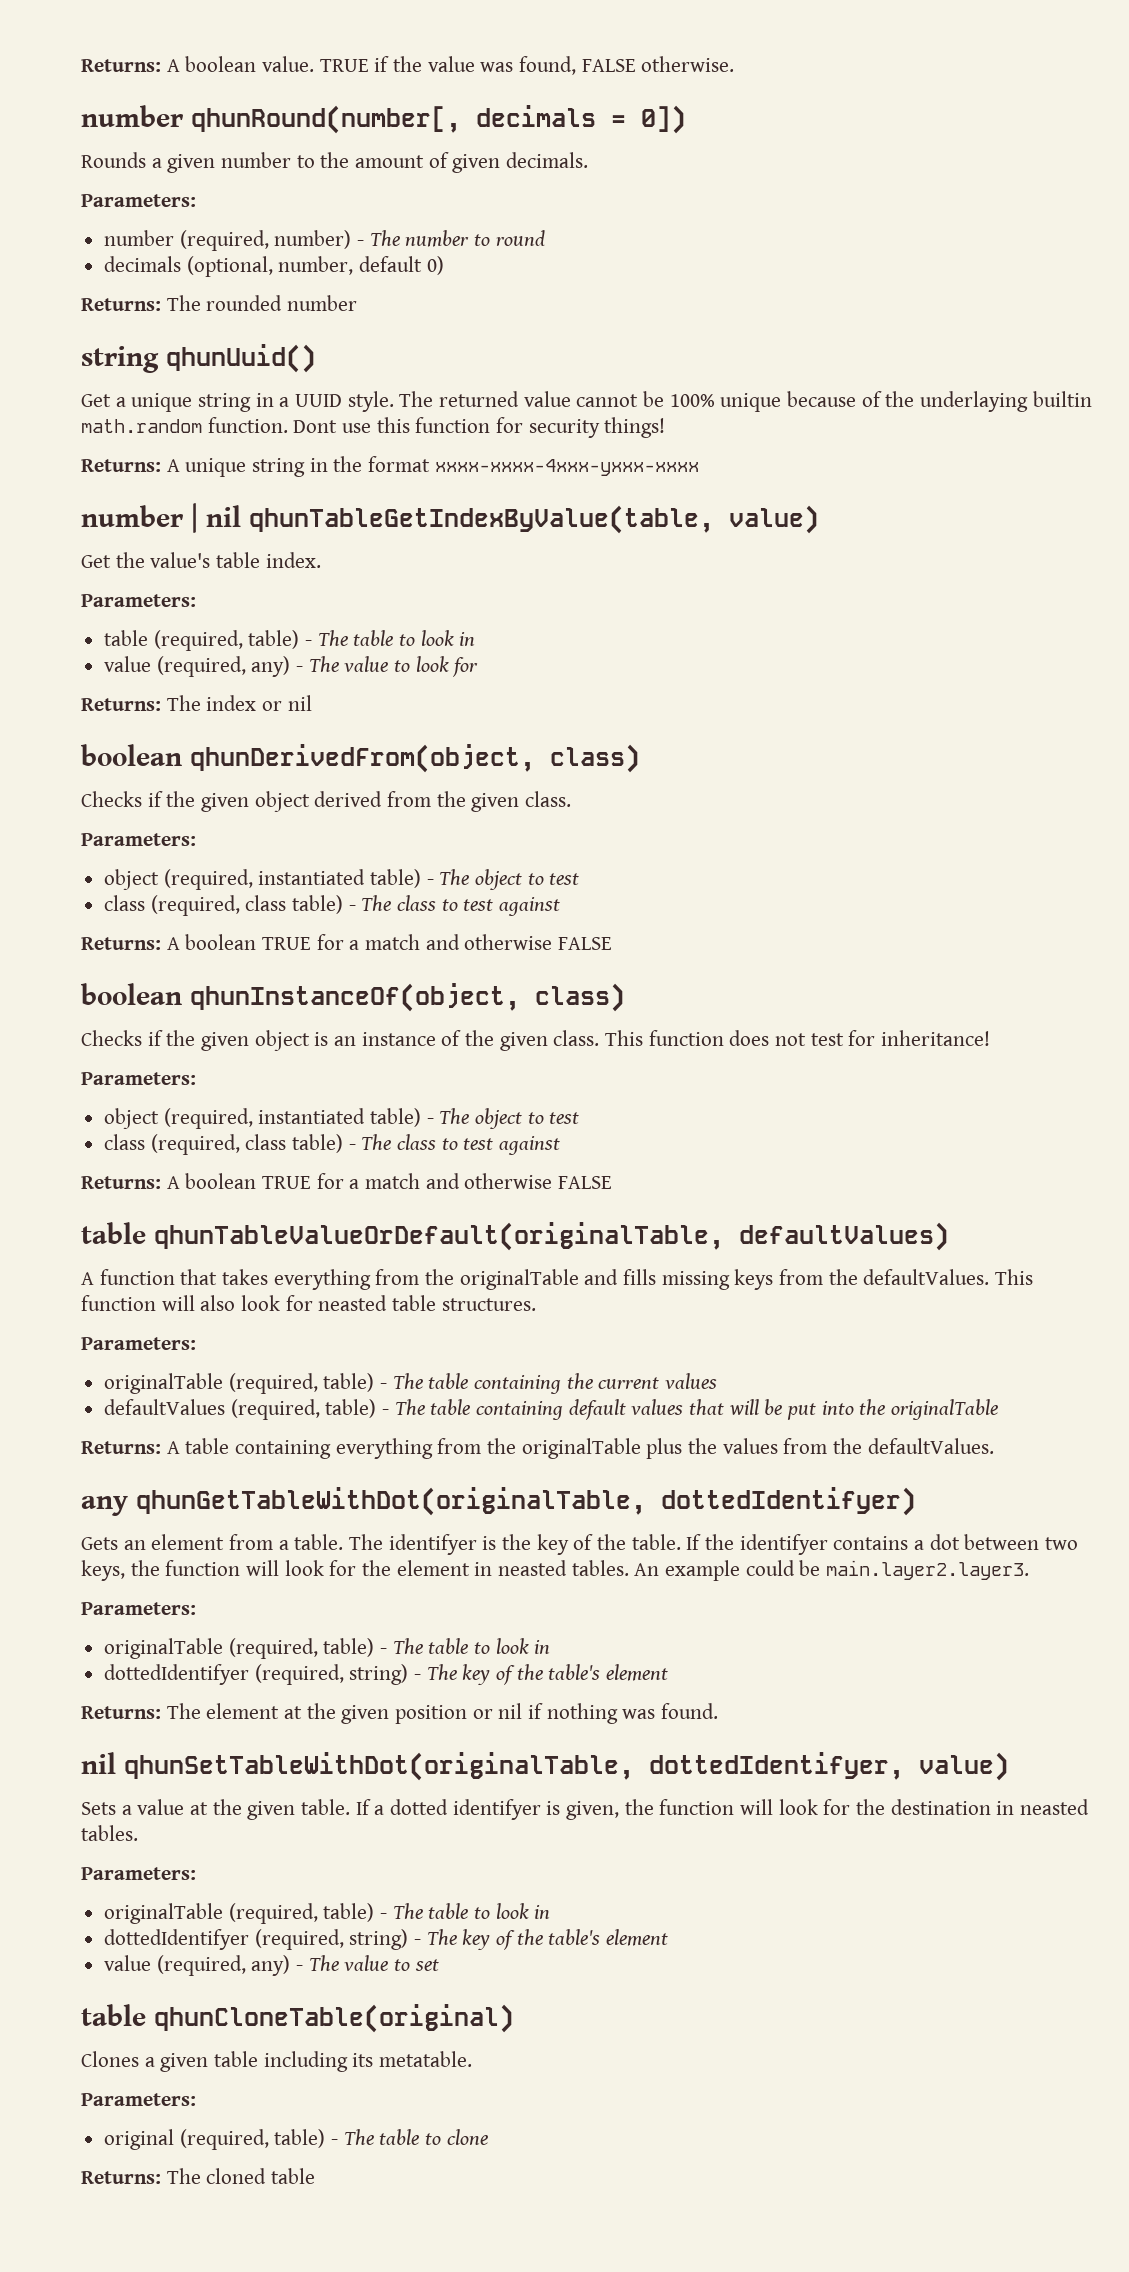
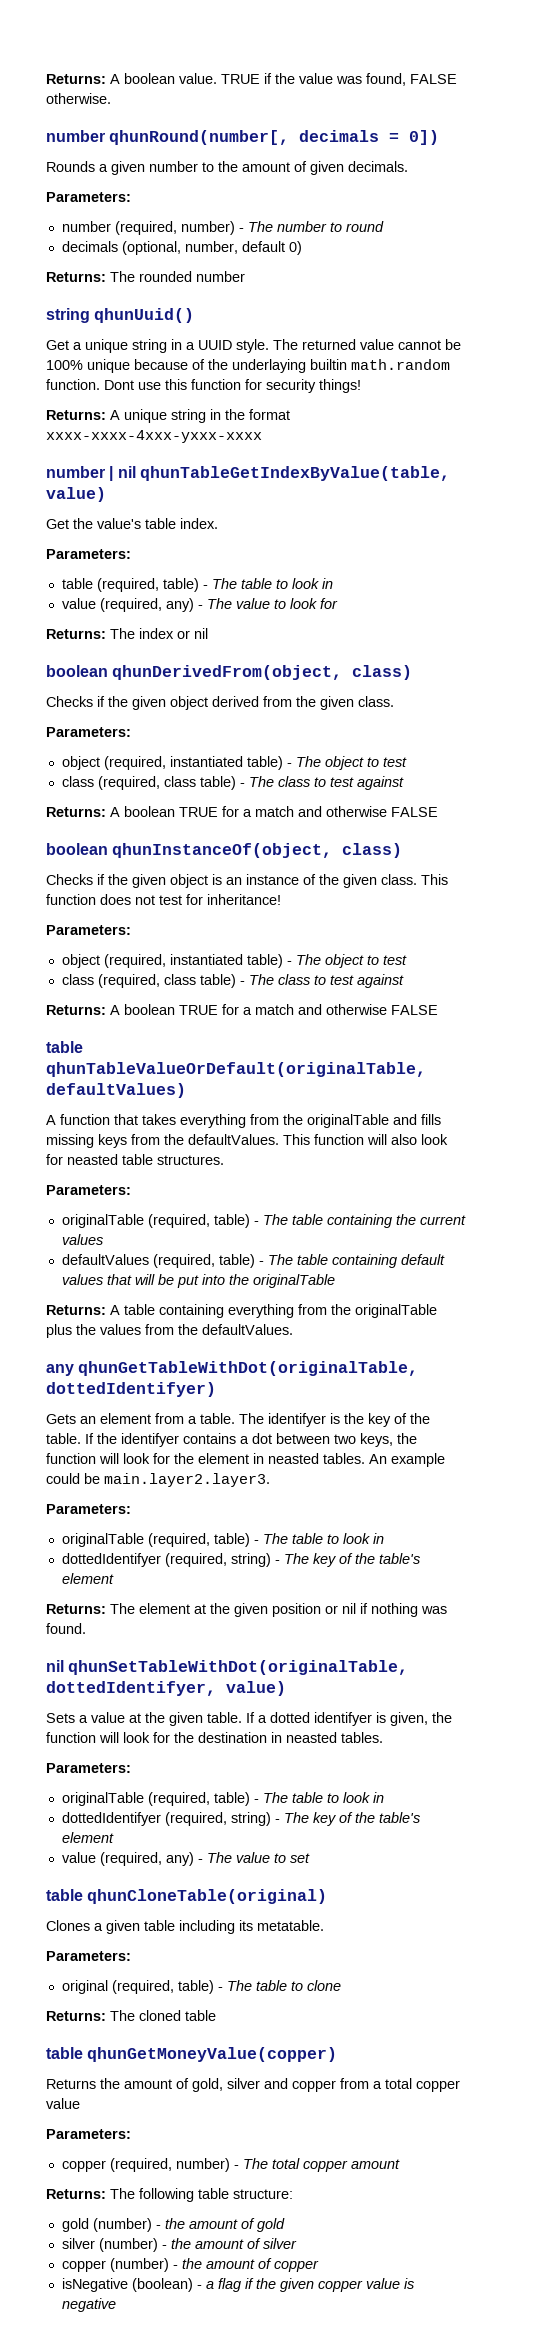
(316, 2176) none -> [46,2047,338,2062] [46,2078,460,2092] [46,2098,80,2109] [46,2129,131,2139] [61,2158,400,2172] [46,2188,293,2202] [61,2218,285,2232] [61,2238,297,2252] [61,2258,319,2272] [61,2278,414,2292] [61,2298,116,2312] // table qhunGetMoneyValue(copper) // Returns the amount of gold, silver and copper from a total copper value // Parameters: // copper (required, number) - The total copper amount // Returns: The following table structure: // gold (number) - the amount of gold // silver (number) - the amount of silver // copper (number) - the amount of copper // isNegative (boolean) - a flag if the given copper value is negative

